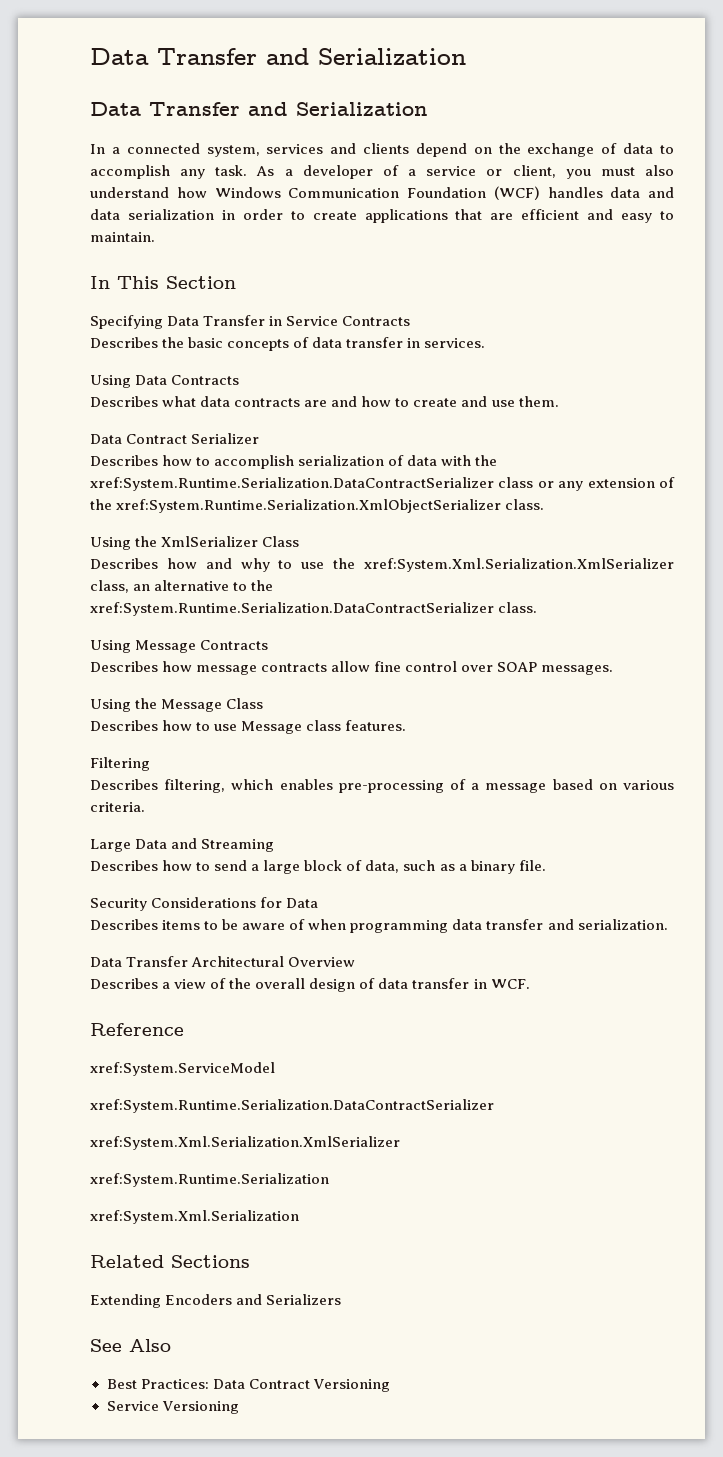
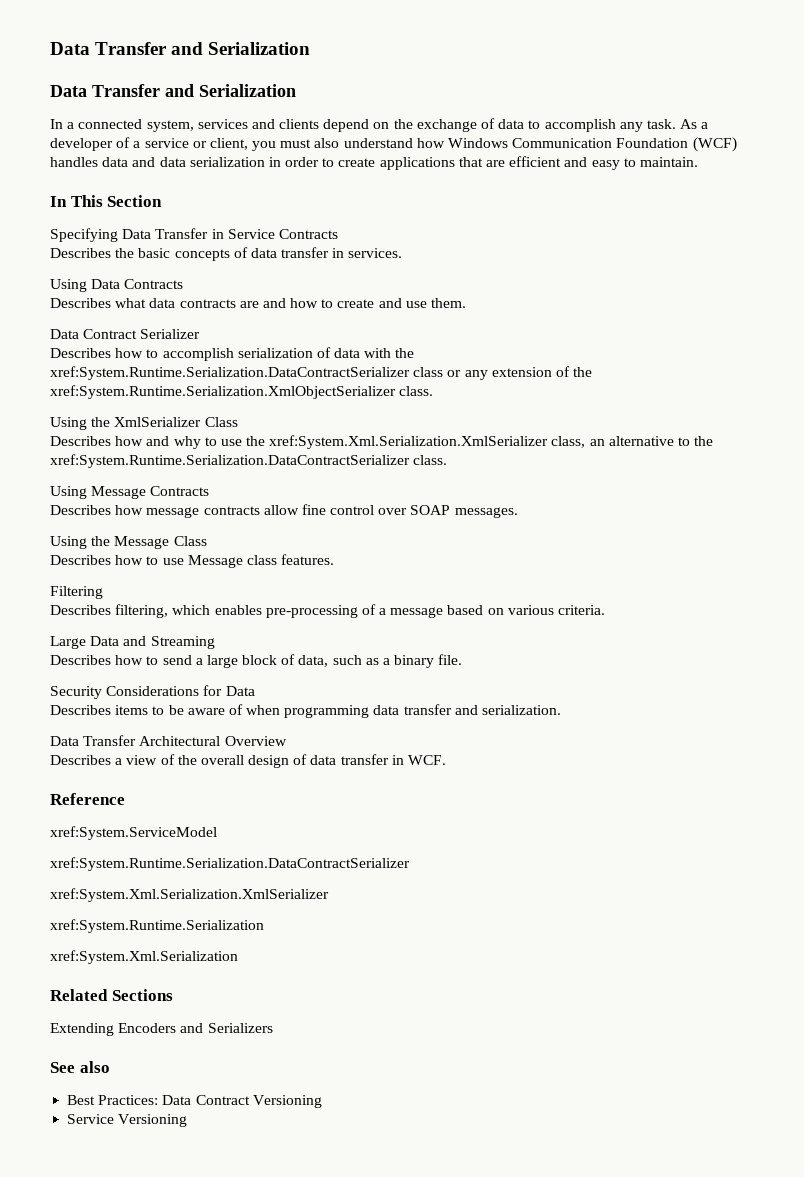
[129,1339,171,1352] Also -> [79,1061,110,1073] also

